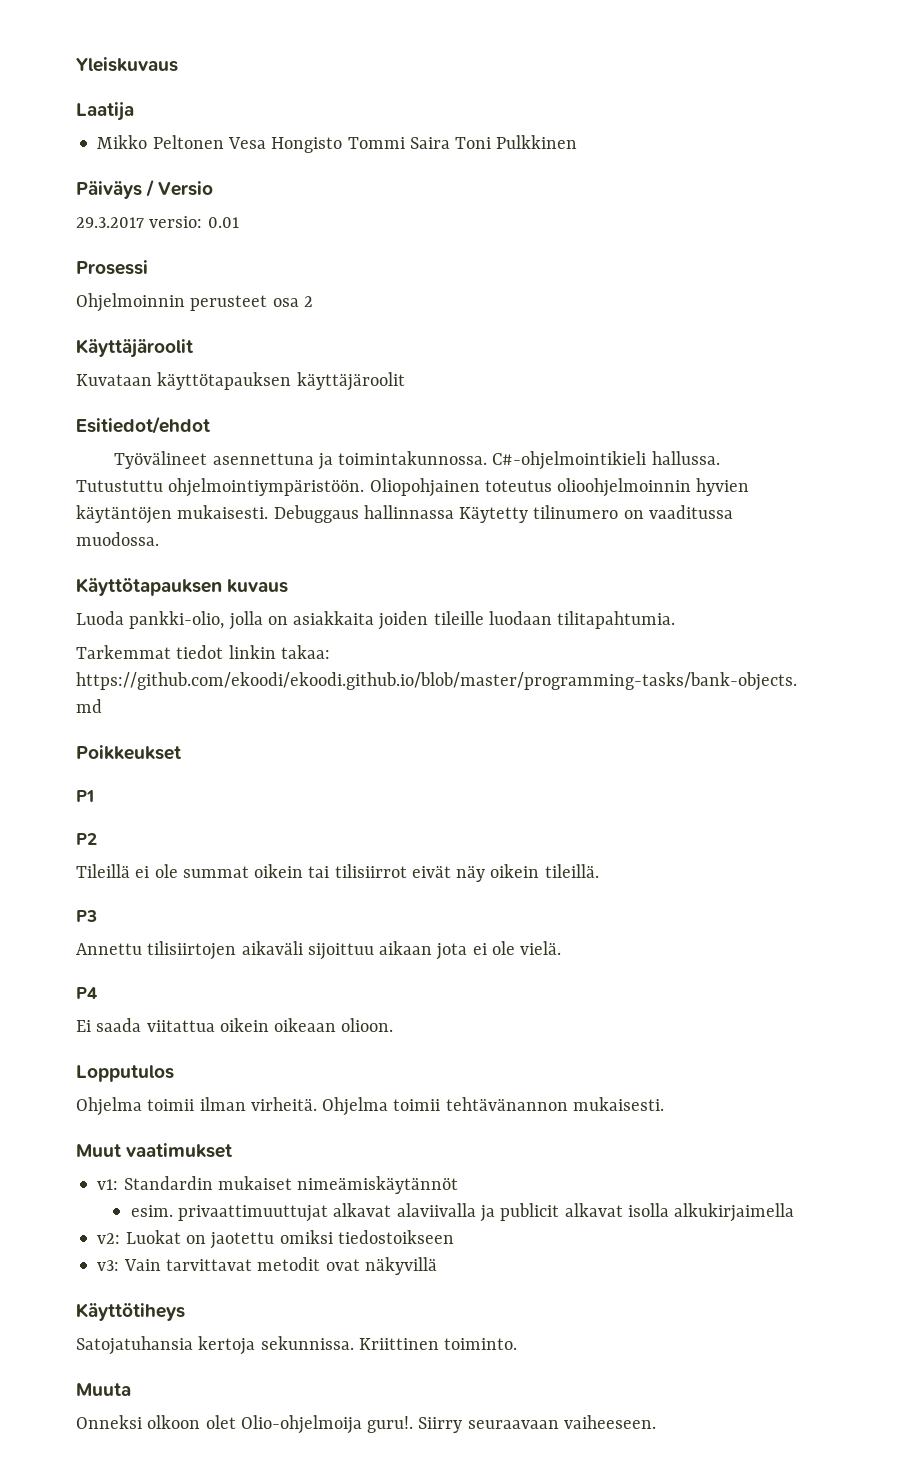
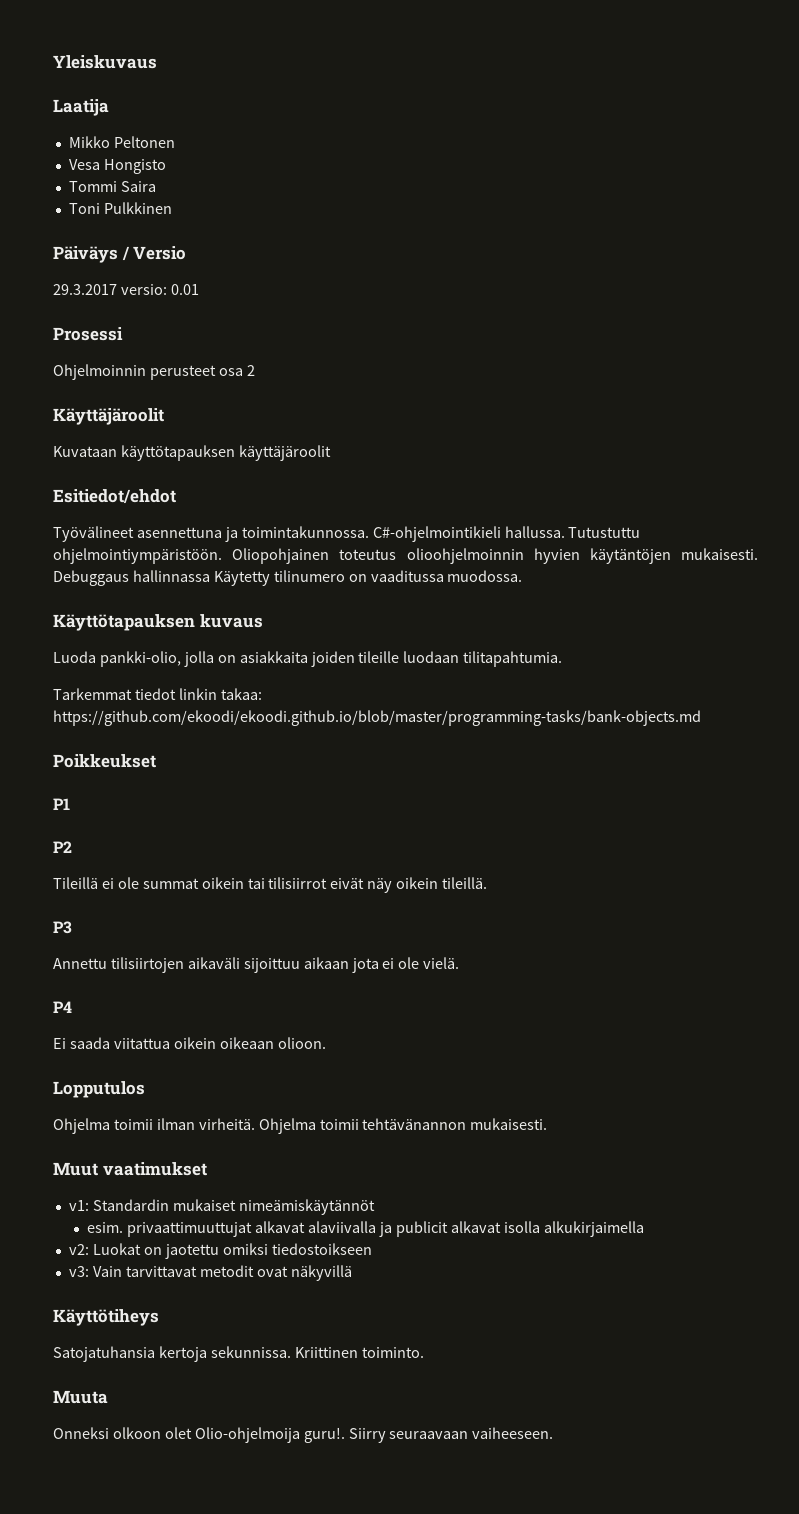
(224, 142) none -> (175, 142) //
(343, 145) none -> (166, 166) //
(450, 143) none -> (156, 186) //

